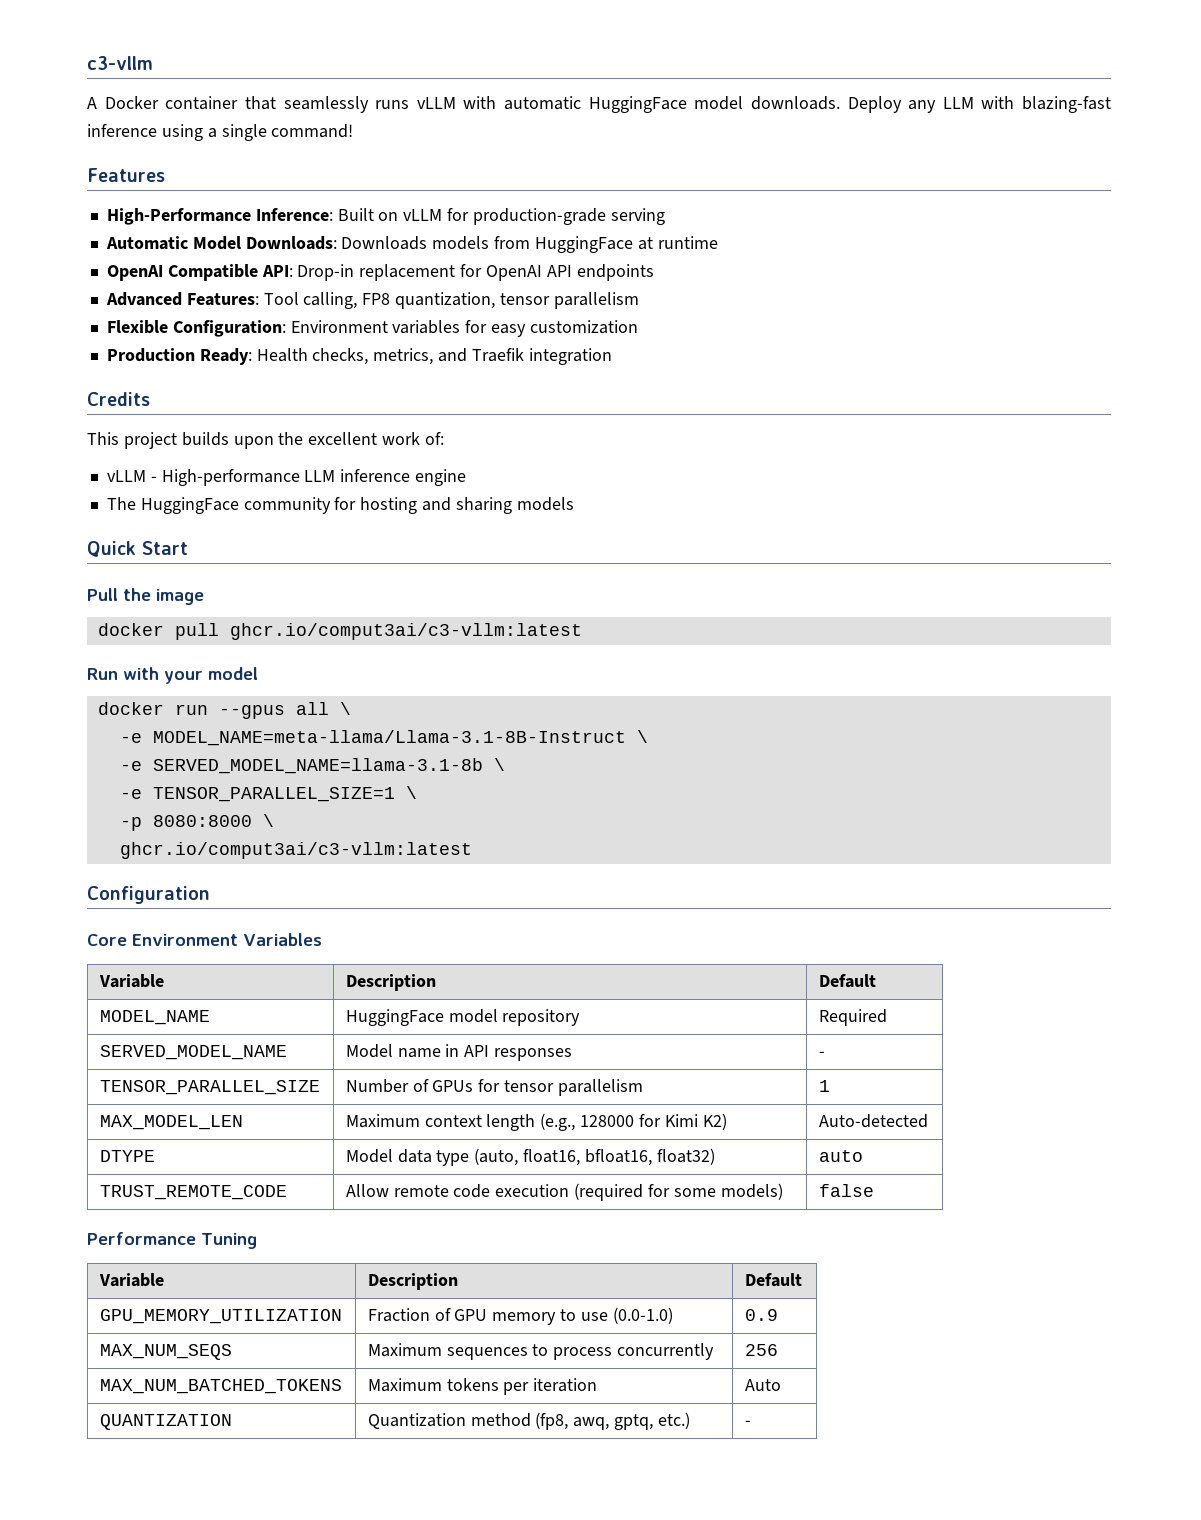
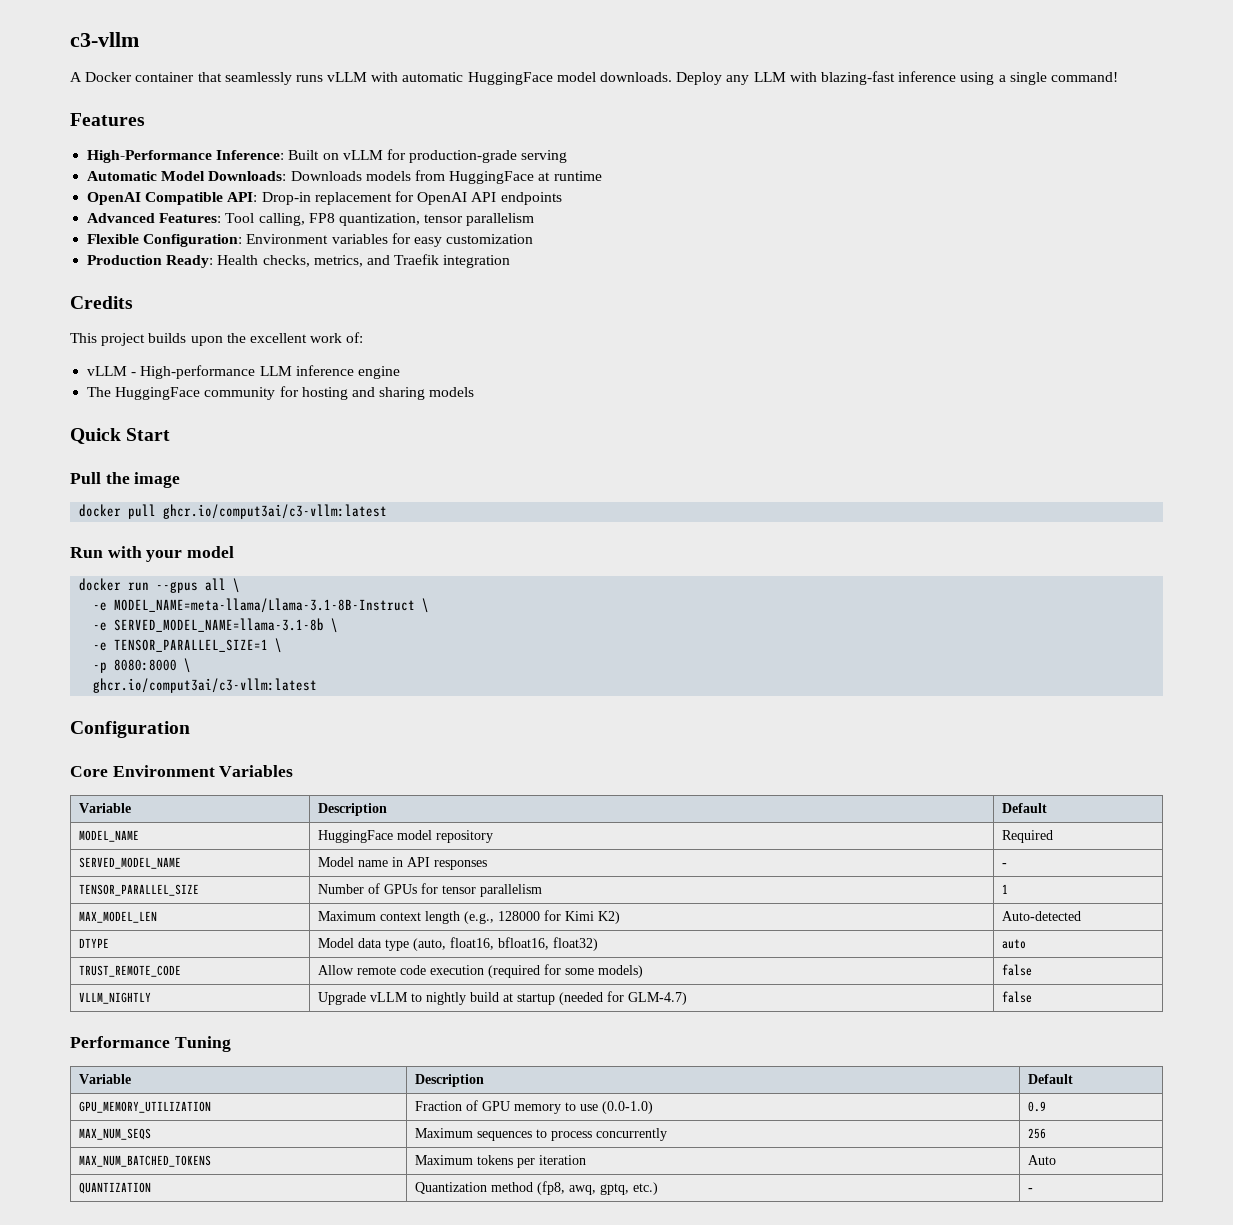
(874, 1190) none -> [78,992,151,1004] [317,991,687,1005] [1001,991,1032,1003] // VLLM_NIGHTLY | Upgrade vLLM to nightly build at startup (needed for GLM-4.7) | false

